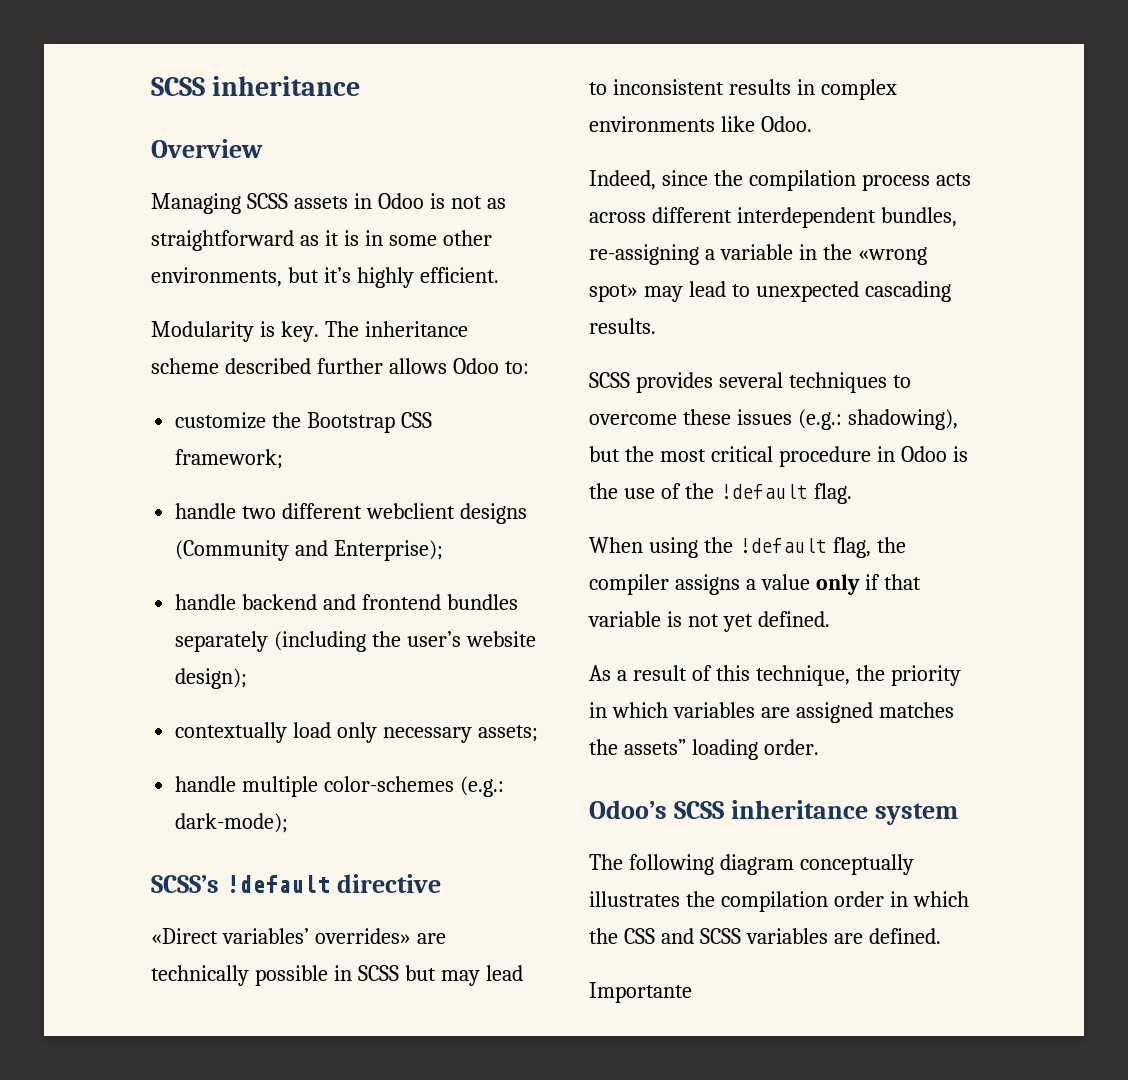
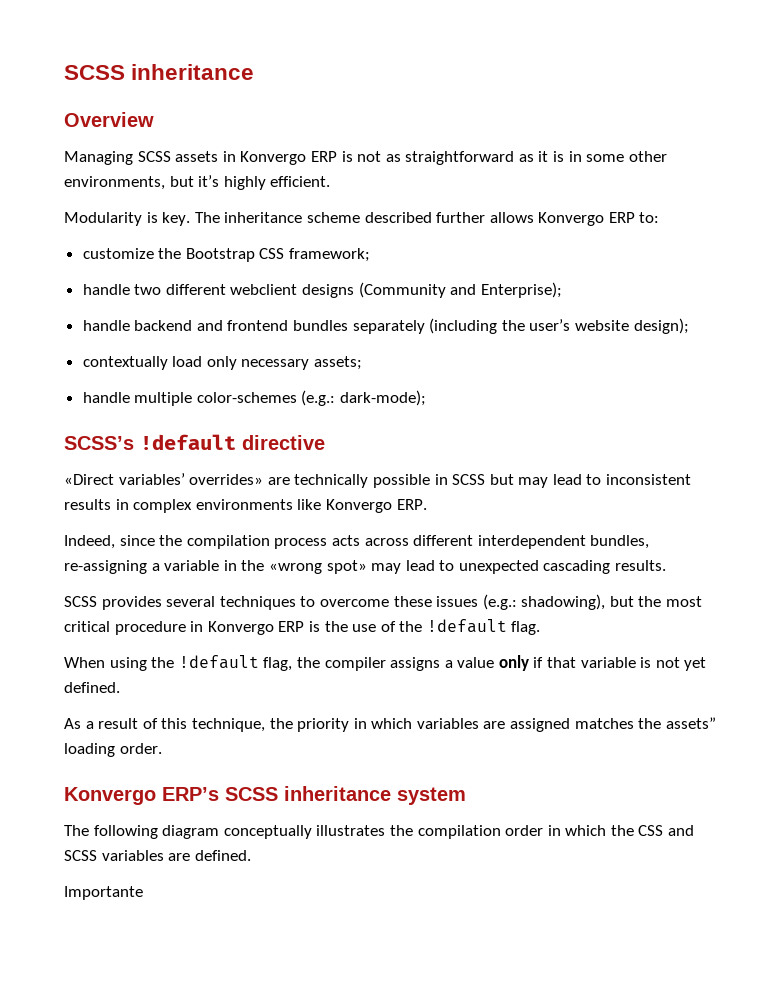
[377,193,424,209] Odoo -> [240,151,337,165] Konvergo ERP
[452,358,499,374] Odoo -> [538,212,635,226] Konvergo ERP
[760,116,812,132] Odoo. -> [325,499,427,513] Konvergo ERP.
[900,446,947,462] Odoo -> [207,621,305,635] Konvergo ERP
[589,800,667,819] Odoo’s -> [64,787,219,805] Konvergo ERP’s

